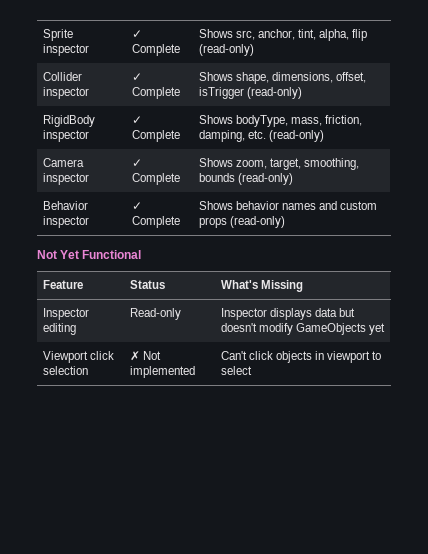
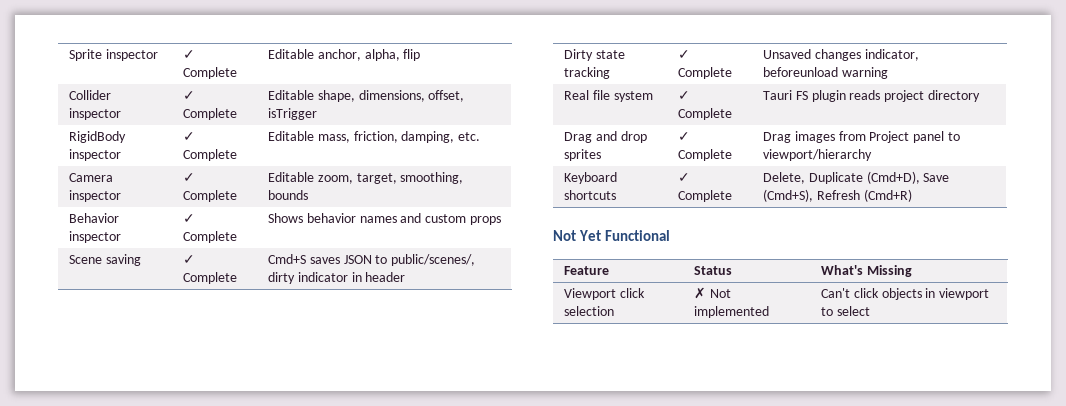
[198,29,317,40] Shows src, anchor, tint, -> [267,49,361,61] Editable anchor,
[198,44,254,56] (read-only) -> (421, 55) none
[198,72,233,81] Shows -> [267,90,314,100] Editable
[246,87,302,99] (read-only) -> (317, 114) none
[198,115,288,127] Shows bodyType, -> [267,131,314,141] Editable
[268,130,324,142] (read-only) -> (481, 136) none
[198,158,233,167] Shows -> [267,172,314,182] Editable
[237,173,293,185] (read-only) -> (308, 195) none
[229,216,285,228] (read-only) -> [68,254,141,266] [182,255,195,264] [182,272,237,284] [267,254,476,266] [267,272,406,284] [563,49,625,61] [563,67,610,79] [677,50,690,59] [677,67,732,79] [762,49,919,61] [762,67,888,79] [563,90,653,102] [677,91,690,100] [677,108,732,120] [762,90,980,102] [563,131,647,143] [563,149,601,161] [677,132,690,141] [677,149,732,161] [762,131,960,143] [762,149,872,161] [563,172,617,184] [563,190,616,200] [677,173,690,182] [677,190,732,202] [762,171,950,184] [762,189,912,202] // Scene saving | ✓ Complete | Cmd+S saves JSON to public/scenes/, dirty indicator in header // Dirty state tracking | ✓ Complete | Unsaved changes indicator, beforeunload warning // Real file system | ✓ Complete | Tauri FS plugin reads project directory // Drag and drop sprites | ✓ Complete | Drag images from Project panel to viewport/hierarchy // Keyboard shortcuts | ✓ Complete | Delete, Duplicate (Cmd+D), Save (Cmd+S), Refresh (Cmd+R)
[42,308,89,320] [42,323,76,335] [129,308,181,320] [220,308,356,320] [220,323,386,335] // Inspector editing | Read-only | Inspector displays data but doesn't modify GameObjects yet -> (912, 271) none

